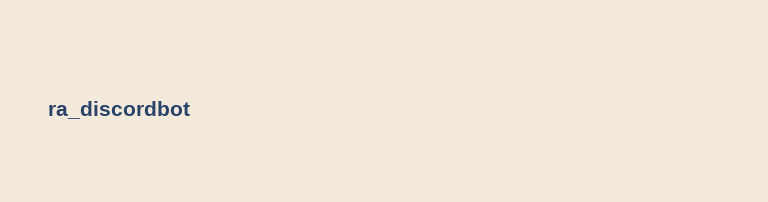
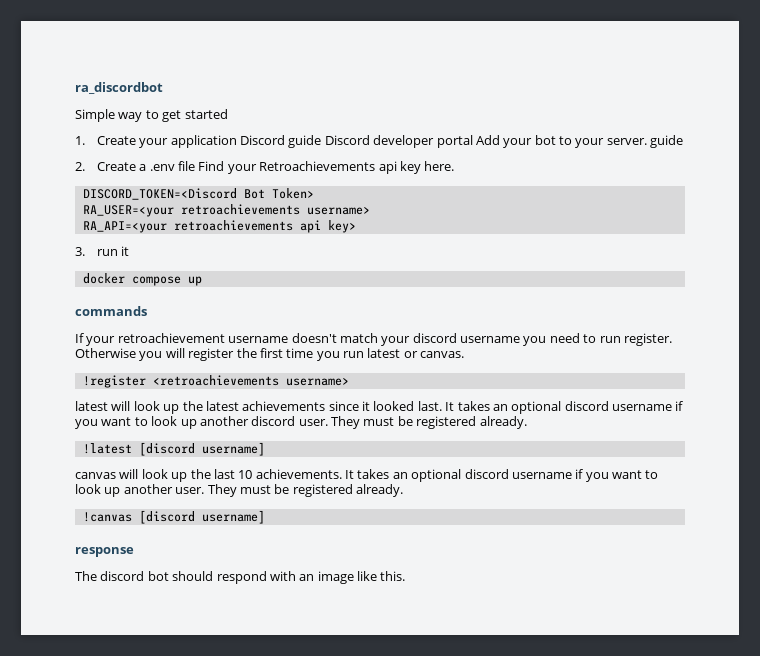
(190, 110) none -> [75,109,228,122] [75,135,684,148] [75,161,455,174] [82,188,314,200] [82,204,370,217] [82,220,356,233] [75,246,130,256] [82,273,202,286] [75,306,147,316] [75,333,672,346] [75,348,465,361] [82,375,349,388] [75,401,684,414] [75,416,527,429] [82,442,265,456] [75,469,659,482] [75,484,403,497] [82,510,265,524] [75,547,134,557] [75,571,406,584] // Simple way to get started // 1. Create your application Discord guide Discord developer portal Add your bot to your server. guide // 2. Create a .env file Find your Retroachievements api key here. // DISCORD_TOKEN=<Discord Bot Token> // RA_USER=<your retroachievements username> // RA_API=<your retroachievements api key> // 3. run it // docker compose up // commands // If your retroachievement username doesn't match your discord username you need to run register. Otherwise you will register the first time you run latest or canvas. // !register <retroachievements username> // latest will look up the latest achievements since it looked last. It takes an optional discord username if you want to look up another discord user. They must be registered already. // !latest [discord username] // canvas will look up the last 10 achievements. It takes an optional discord username if you want to look up another user. They must be registered already. // !canvas [discord username] // response // The discord bot should respond with an image like this.

